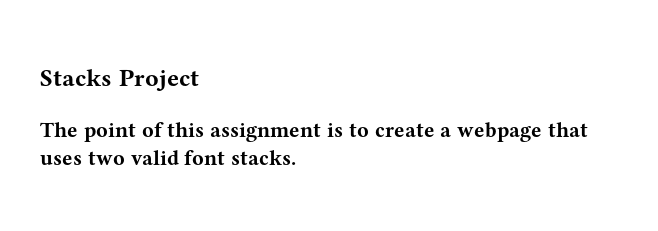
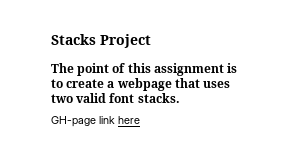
(297, 157) none -> [51,116,140,127] // GH-page link here

